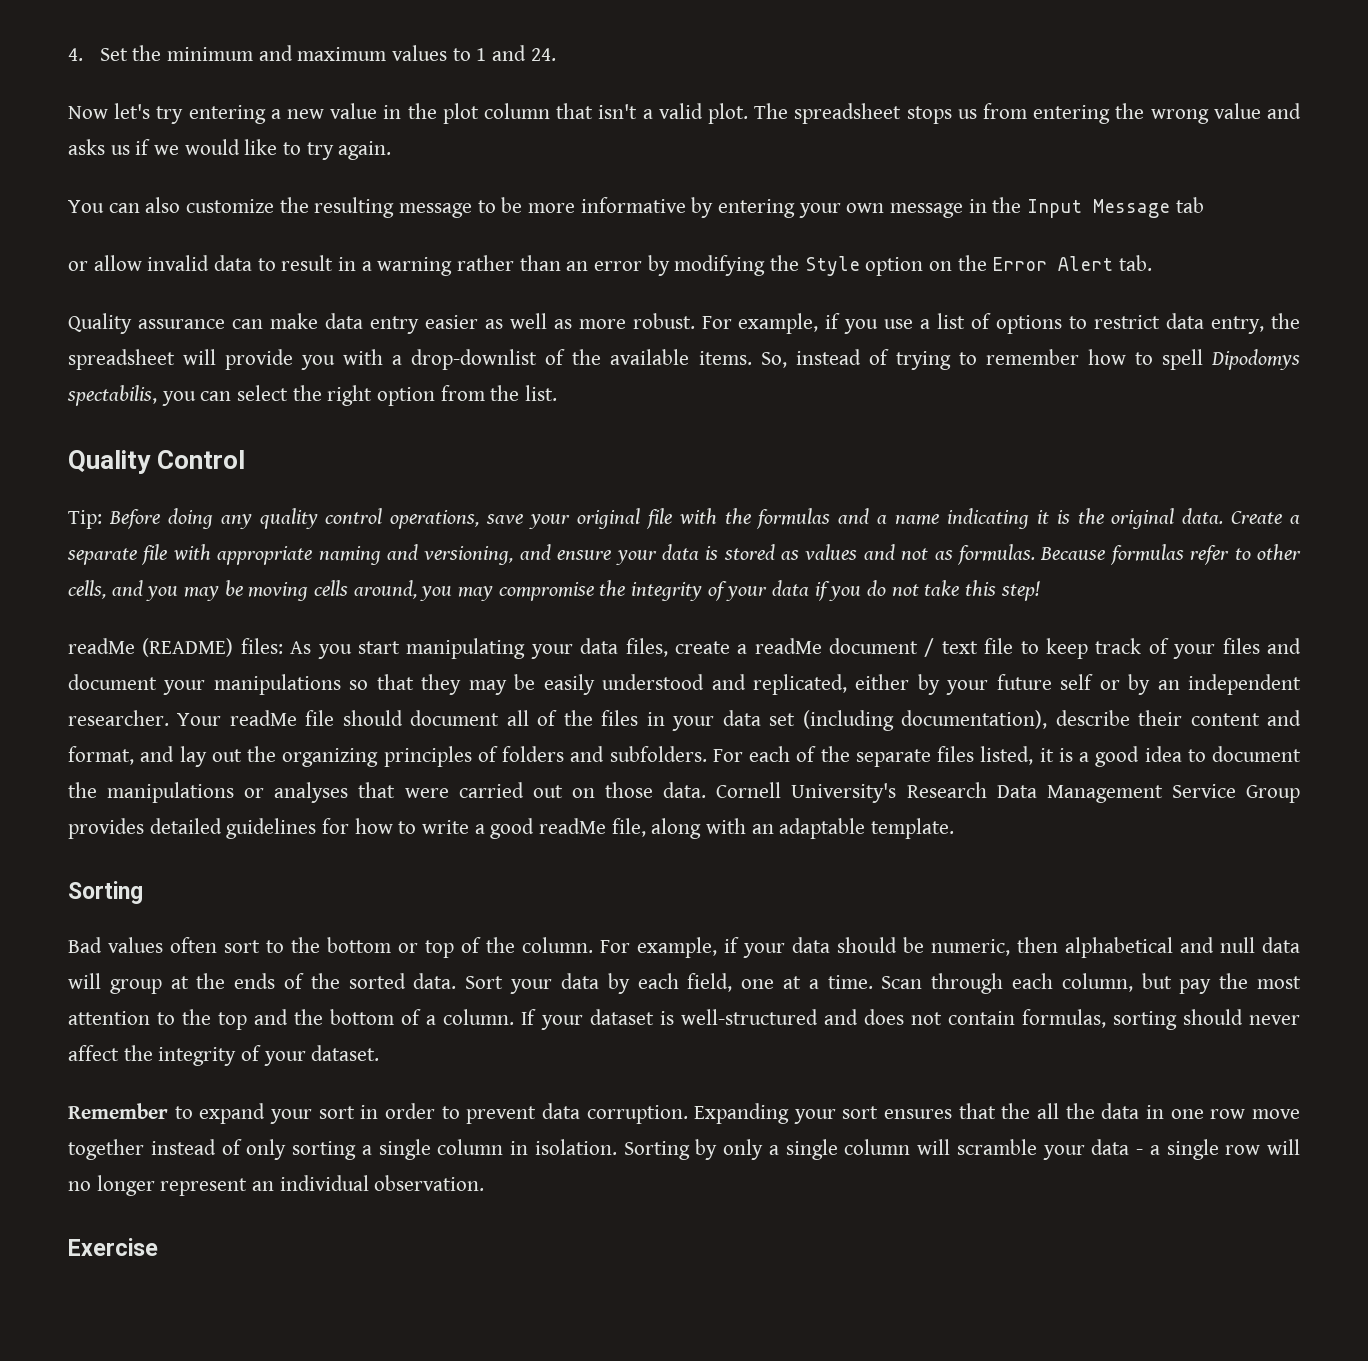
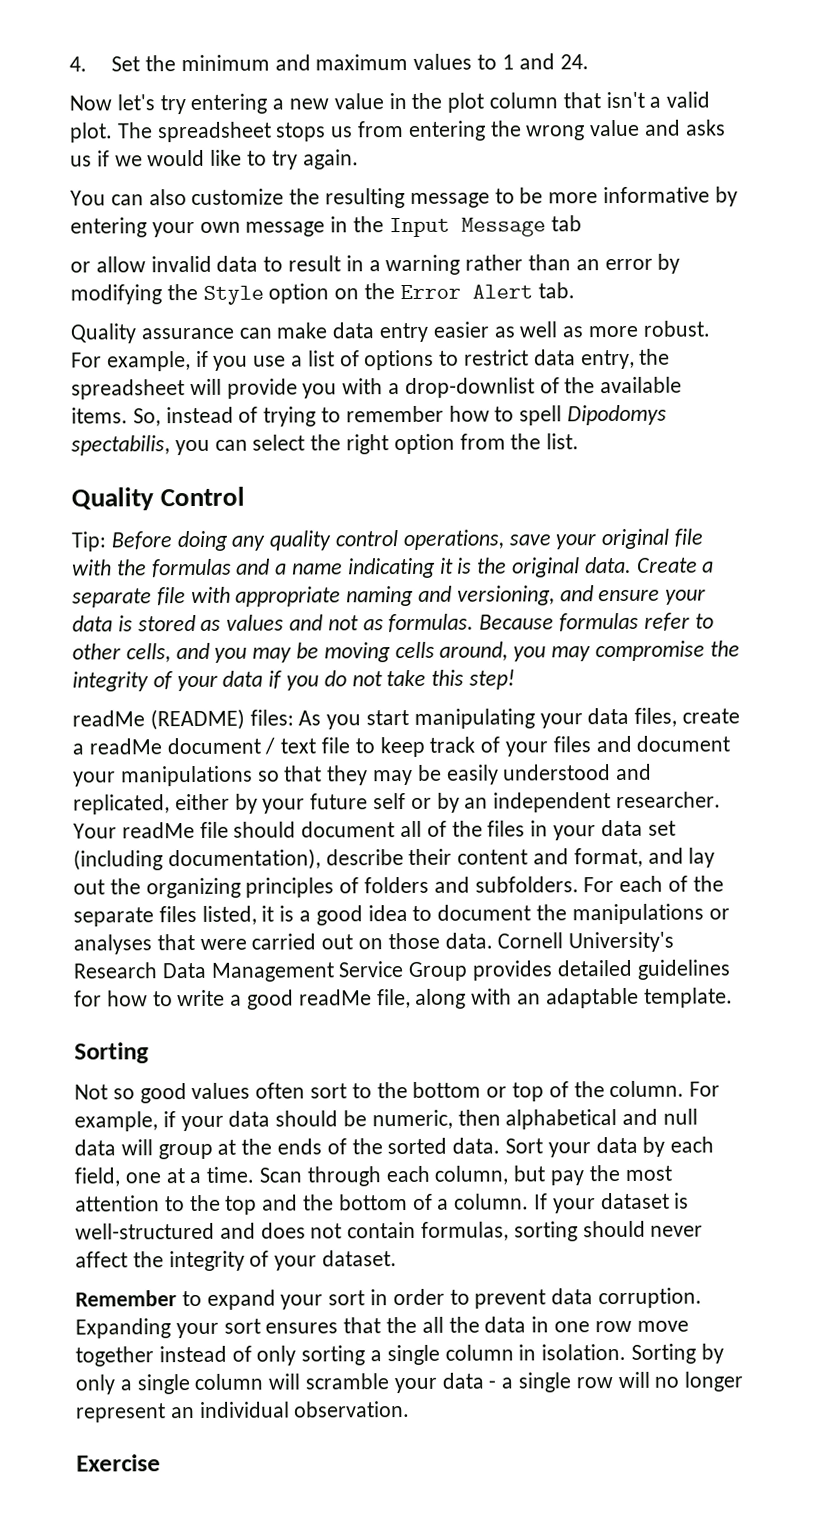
[68,937,102,953] Bad -> [74,1083,187,1104] Not so good

